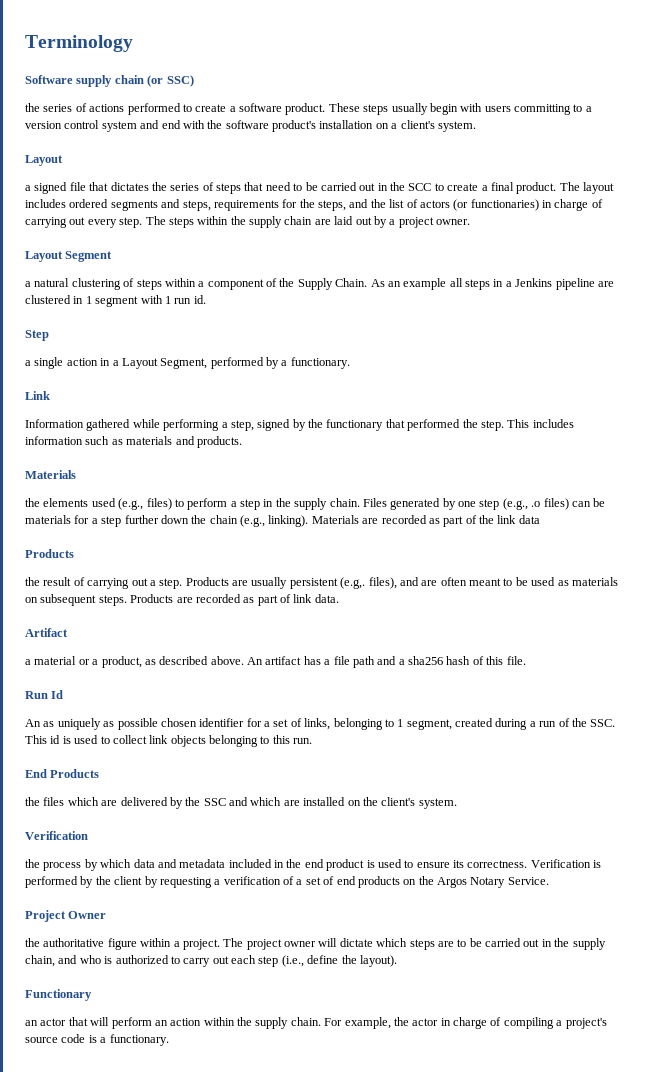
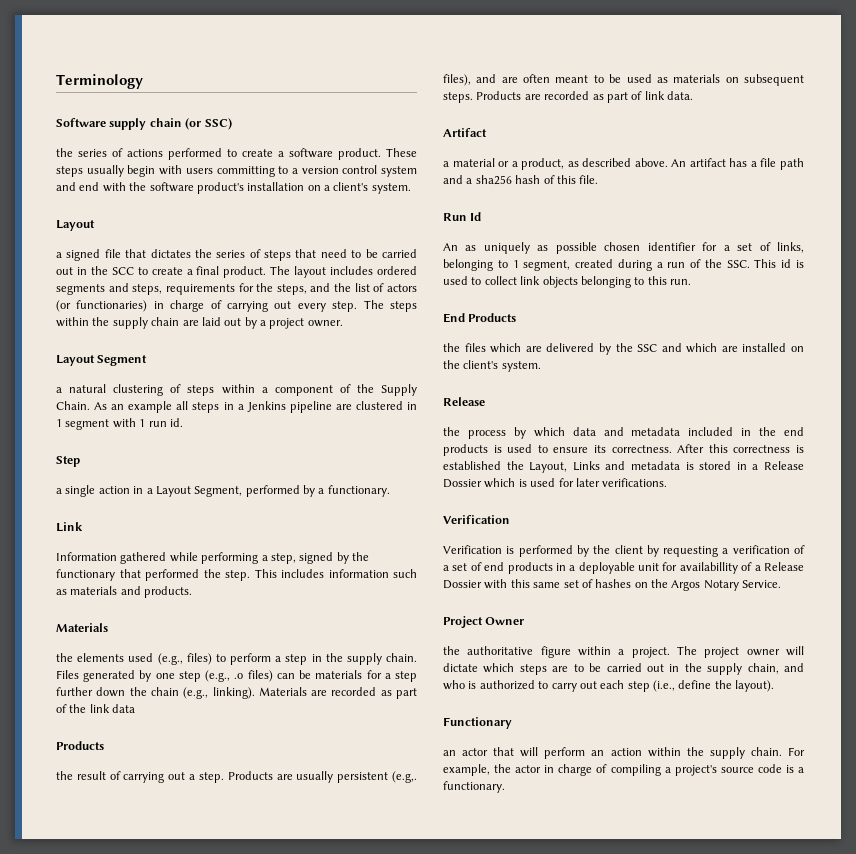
[25,831,88,840] Verification -> [443,397,485,406] Release
[326,859,365,871] product -> [443,444,488,456] products
(528, 864) none -> [677,444,804,453] [443,461,804,473] [443,478,668,488] [443,515,510,524] After this correctness is established the Layout, Links and metadata is stored in a Release Dossier which is used for later verifications. // Verification //
(400, 882) none -> [555,562,804,574] [443,579,632,589] in a deployable unit for availabillity of a Release Dossier with this same set of hashes

